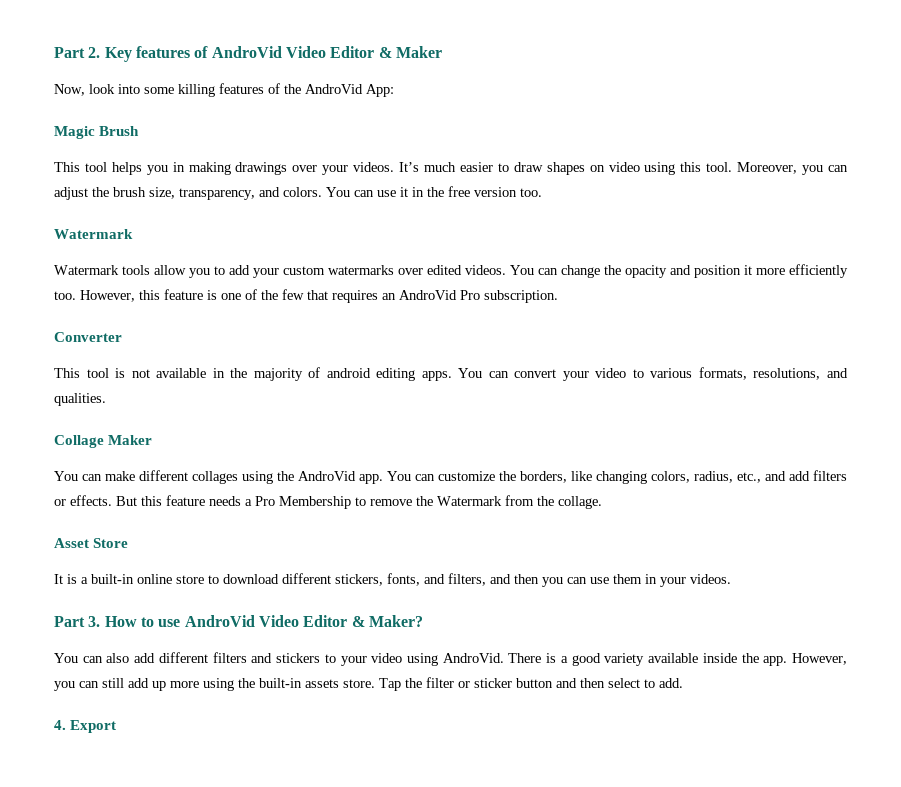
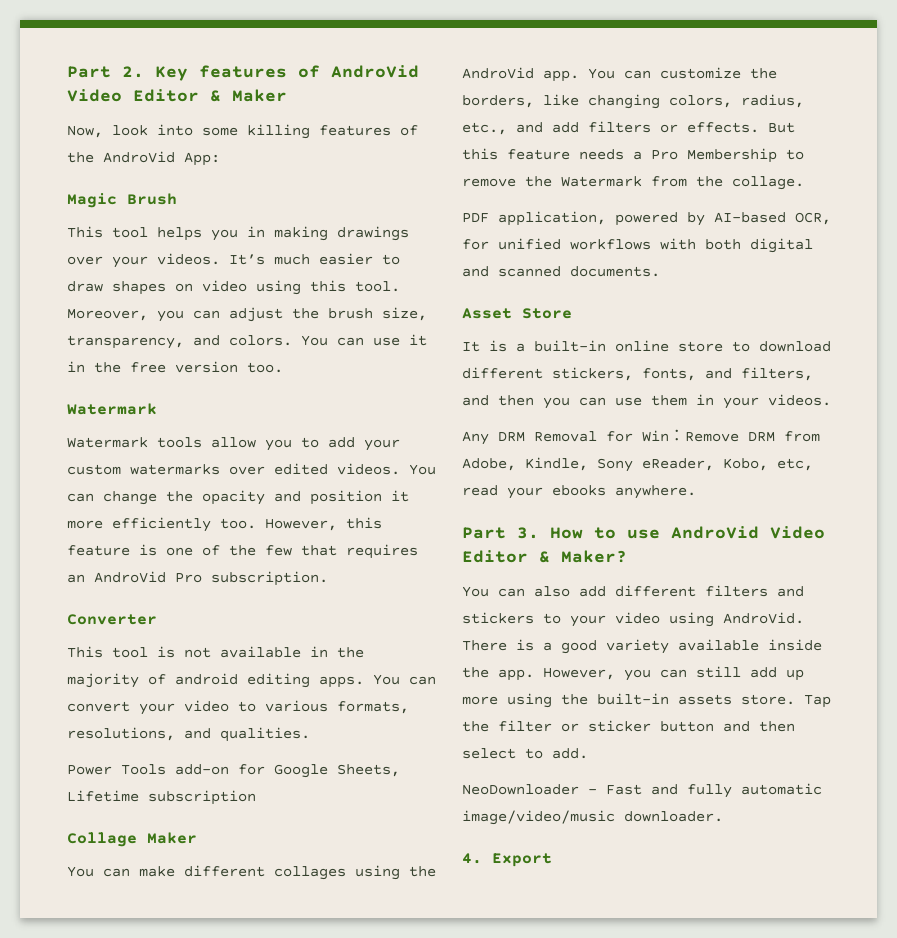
(106, 399) none -> [67,764,400,778] [67,790,256,805] // Power Tools add-on for Google Sheets, Lifetime subscription
(602, 502) none -> [462,211,831,226] [462,238,813,253] [462,266,660,277] // PDF application, powered by AI-based OCR, for unified workflows with both digital and scanned documents.
(731, 579) none -> [462,429,820,445] [462,457,813,472] [462,485,696,499] // Any DRM Removal for Win：Remove DRM from Adobe, Kindle, Sony eReader, Kobo, etc, read your ebooks anywhere.
(683, 683) none -> [462,783,822,798] [462,810,723,825] // NeoDownloader - Fast and fully automatic image/video/music downloader.

